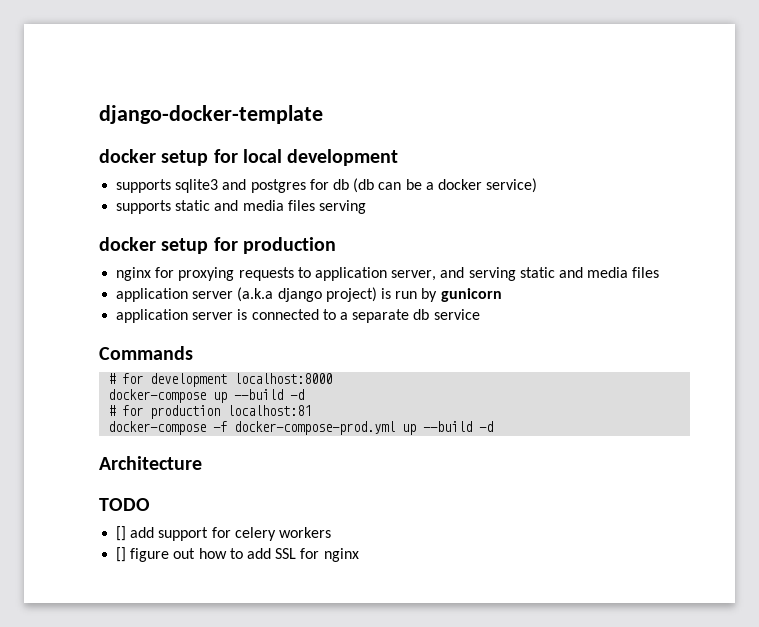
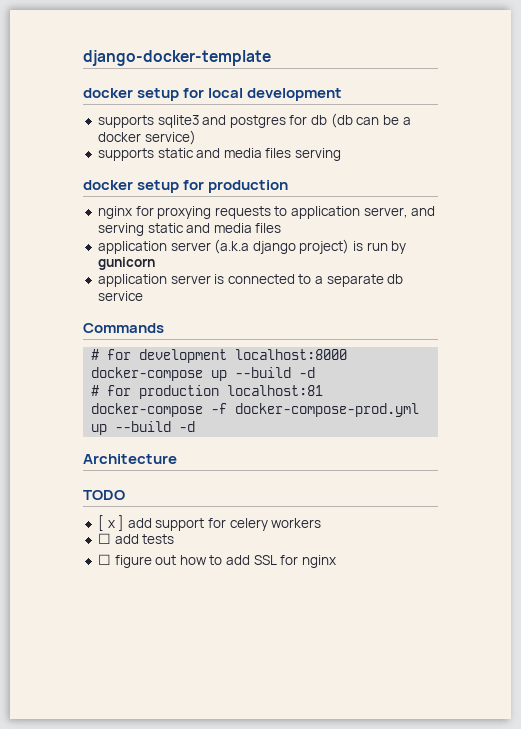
[116,526,127,541] [] -> [97,515,125,531] [ x ]
[116,547,127,562] [] -> [97,533,175,544] [97,554,111,565] ☐ add tests // ☐

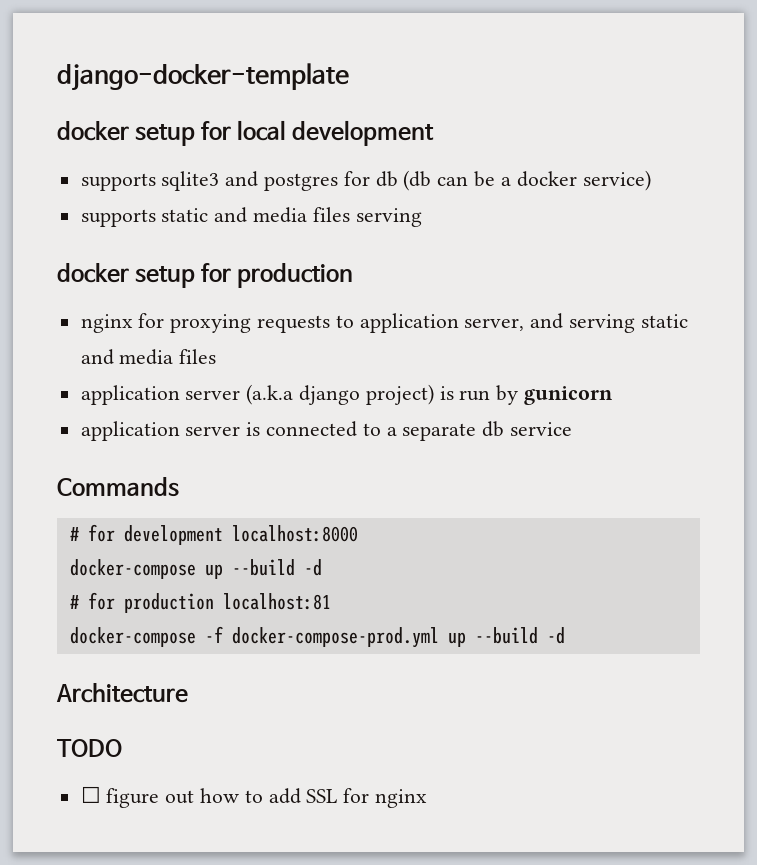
[97,515,322,531] [97,533,175,544] // [ x ] add support for celery workers // ☐ add tests -> (122, 748) none

